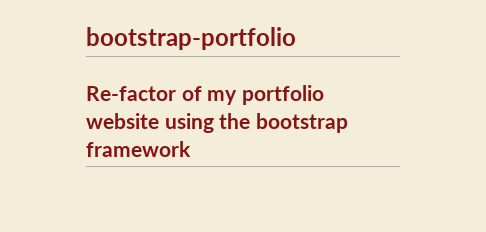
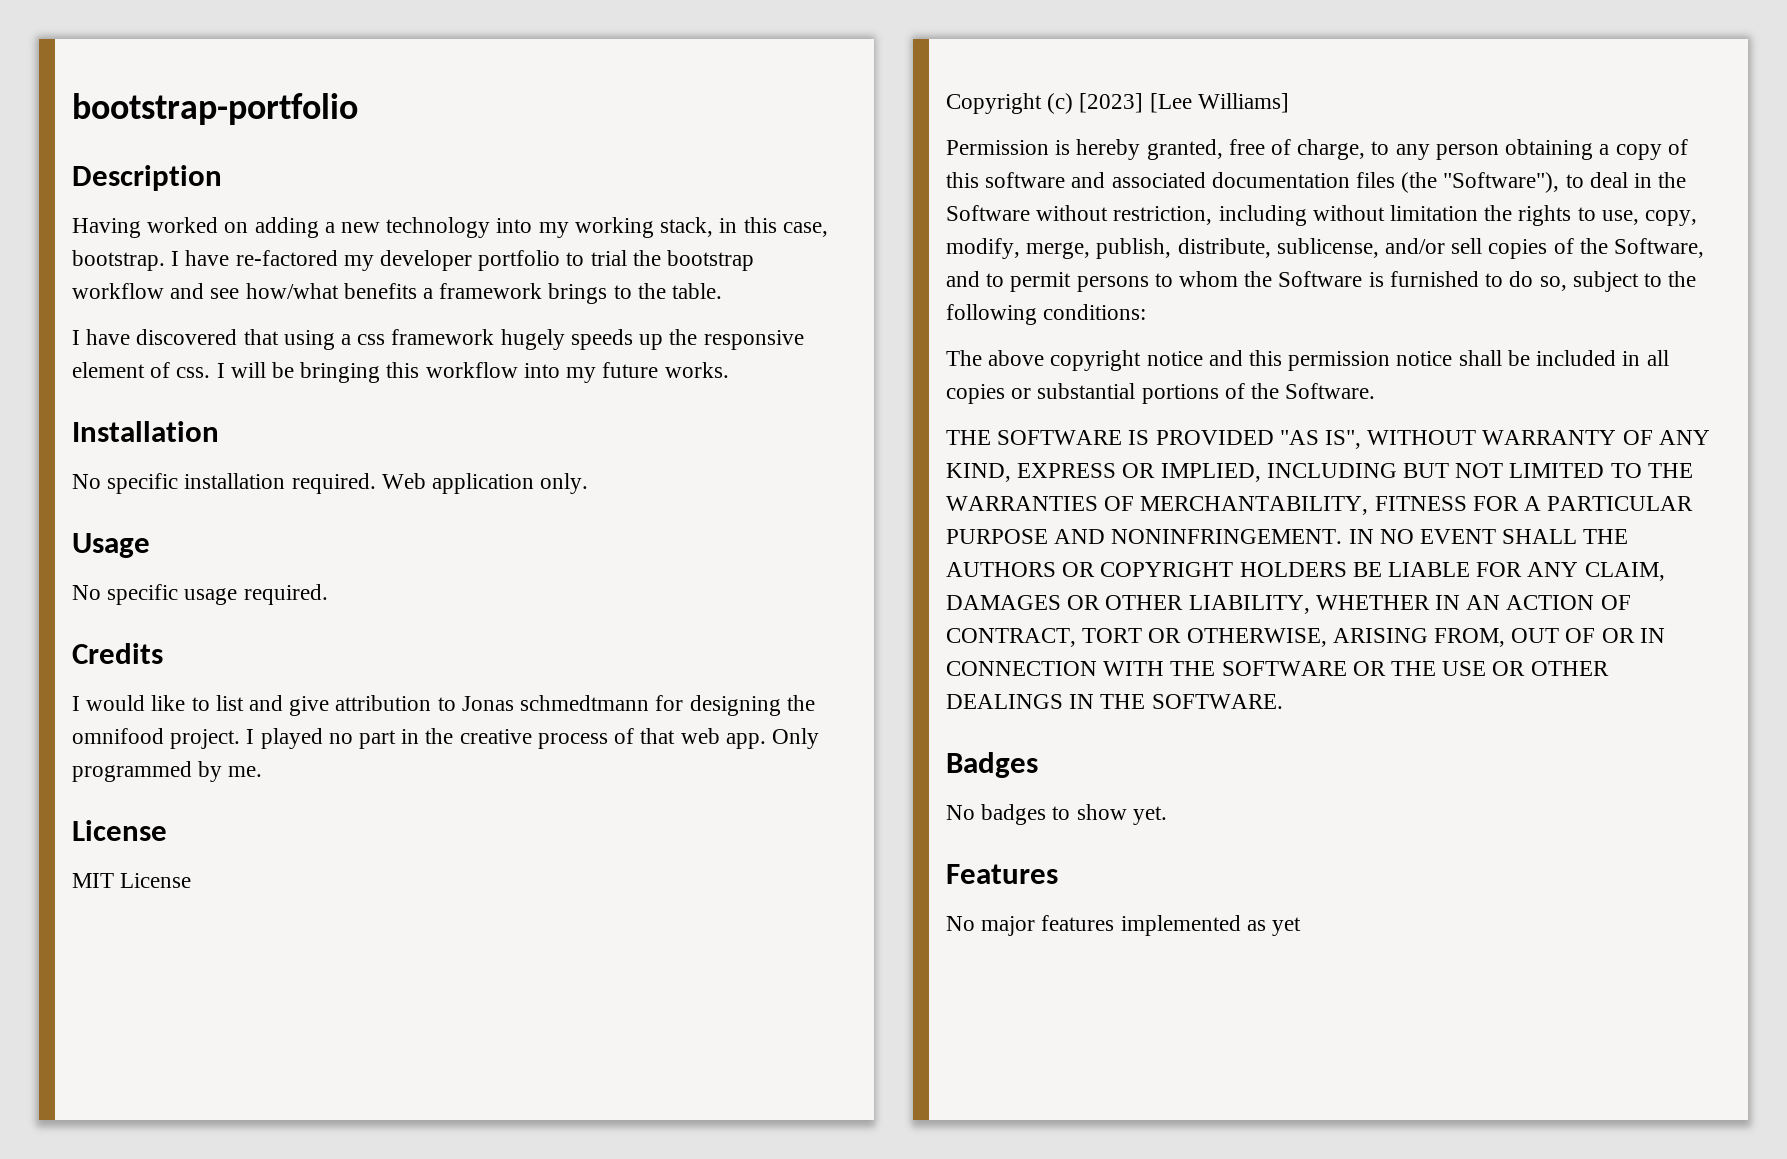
[86,85,325,105] [86,113,349,133] [86,141,191,157] Re-factor of my portfolio website using the bootstrap framework -> [72,165,222,191] [72,217,828,238] [72,250,755,271] [72,283,723,304] [72,329,804,350] [72,362,729,383] [72,421,219,442] [72,473,589,494] [72,533,150,558] [72,584,328,605] [72,643,163,664] [72,695,815,716] [72,728,819,749] [72,761,263,782] [72,820,167,841] [72,873,192,888] [946,93,1289,114] [946,139,1688,160] [946,172,1687,193] [946,205,1698,226] [946,238,1705,259] [946,271,1697,292] [946,304,1147,325] [946,350,1669,371] [946,383,1376,404] [946,430,1710,449] [946,463,1693,482] [946,496,1694,515] [946,529,1629,544] [946,562,1665,581] [946,595,1631,614] [946,628,1665,647] [946,661,1609,676] [946,694,1283,709] [946,752,1038,778] [946,804,1167,825] [946,864,1058,884] [946,915,1302,936] Description // Having worked on adding a new technology into my working stack, in this case, bootstrap. I have re-factored my developer portfolio to trial the bootstrap workflow and see how/what benefits a framework brings to the table. // I have discovered that using a css framework hugely speeds up the responsive element of css. I will be bringing this workflow into my future works. // Installation // No specific installation required. Web application only. // Usage // No specific usage required. // Credits // I would like to list and give attribution to Jonas schmedtmann for designing the omnifood project. I played no part in the creative process of that web app. Only programmed by me. // License // MIT License // Copyright (c) [2023] [Lee Williams] // Permission is hereby granted, free of charge, to any person obtaining a copy of this software and associated documentation files (the "Software"), to deal in the Software without restriction, including without limitation the rights to use, copy, modify, merge, publish, distribute, sublicense, and/or sell copies of the Software, and to permit persons to whom the Software is furnished to do so, subject to the following conditions: // The above copyright notice and this permission notice shall be included in all copies or substantial portions of the Software. // THE SOFTWARE IS PROVIDED "AS IS", WITHOUT WARRANTY OF ANY KIND, EXPRESS OR IMPLIED, INCLUDING BUT NOT LIMITED TO THE WARRANTIES OF MERCHANTABILITY, FITNESS FOR A PARTICULAR PURPOSE AND NONINFRINGEMENT. IN NO EVENT SHALL THE AUTHORS OR COPYRIGHT HOLDERS BE LIABLE FOR ANY CLAIM, DAMAGES OR OTHER LIABILITY, WHETHER IN AN ACTION OF CONTRACT, TORT OR OTHERWISE, ARISING FROM, OUT OF OR IN CONNECTION WITH THE SOFTWARE OR THE USE OR OTHER DEALINGS IN THE SOFTWARE. // Badges // No badges to show yet. // Features // No major features implemented as yet

